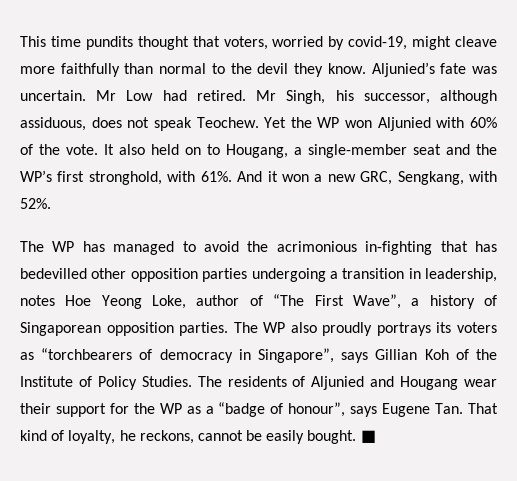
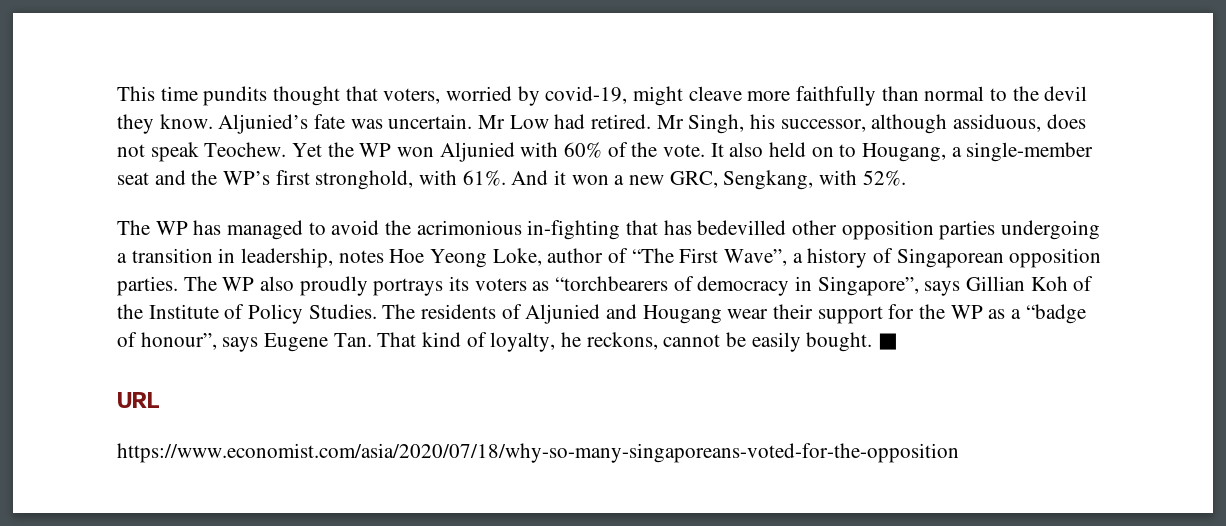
(376, 436) none -> [117,392,159,408] [117,443,959,463] // URL // https://www.economist.com/asia/2020/07/18/why-so-many-singaporeans-voted-for-the-opposition

